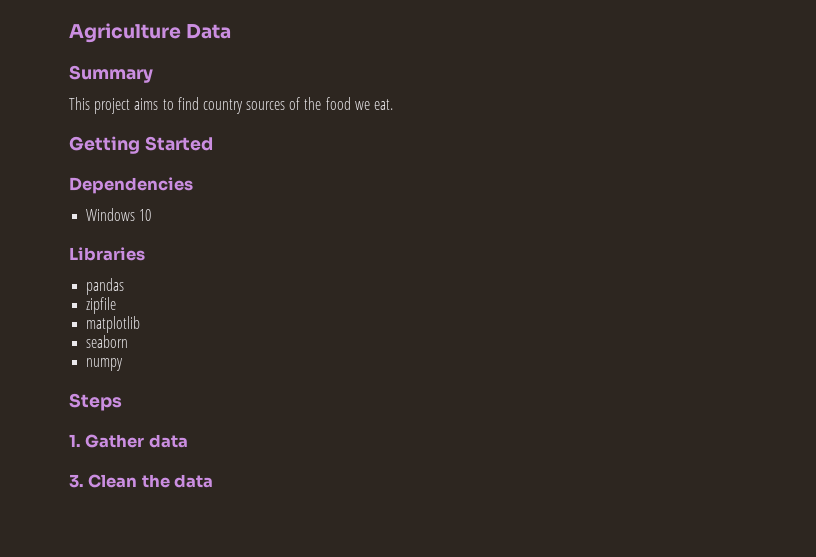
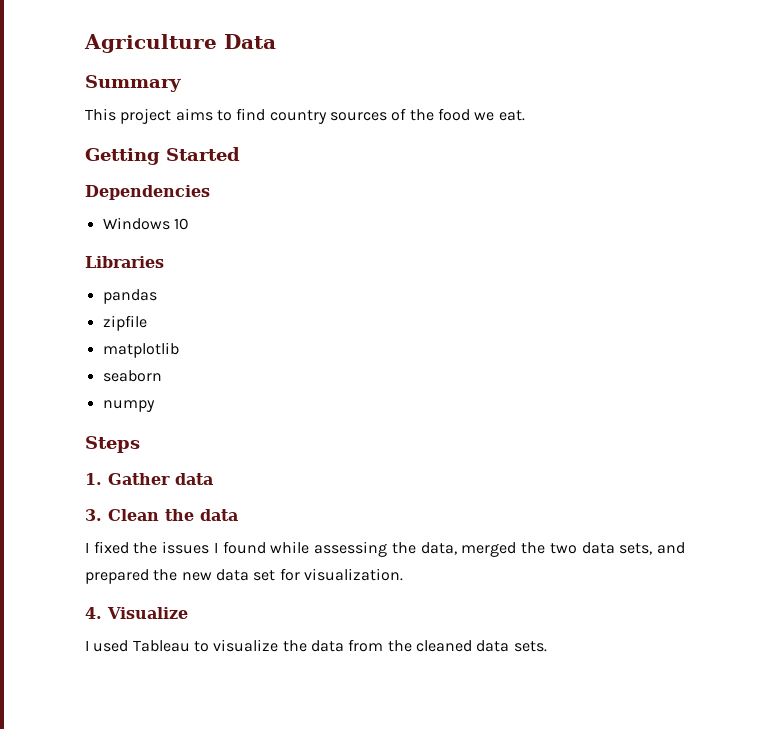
(214, 481) none -> [85,541,686,557] [85,568,403,584] [85,607,188,619] [85,639,547,652] // I fixed the issues I found while assessing the data, merged the two data sets, and prepared the new data set for visualization. // 4. Visualize // I used Tableau to visualize the data from the cleaned data sets.

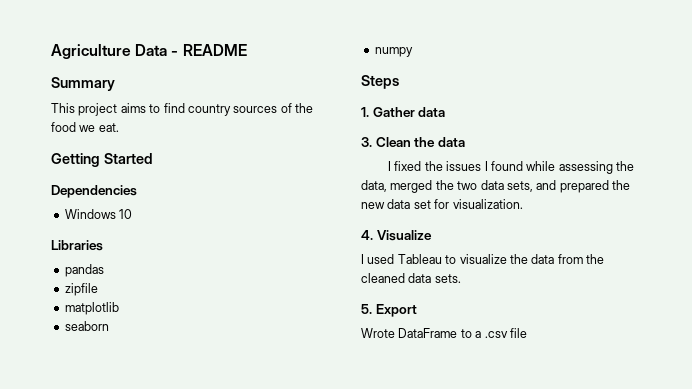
(276, 41) none -> [171,44,247,56] - README
(547, 646) none -> [361,304,417,317] [361,328,527,338] // 5. Export // Wrote DataFrame to a .csv file

